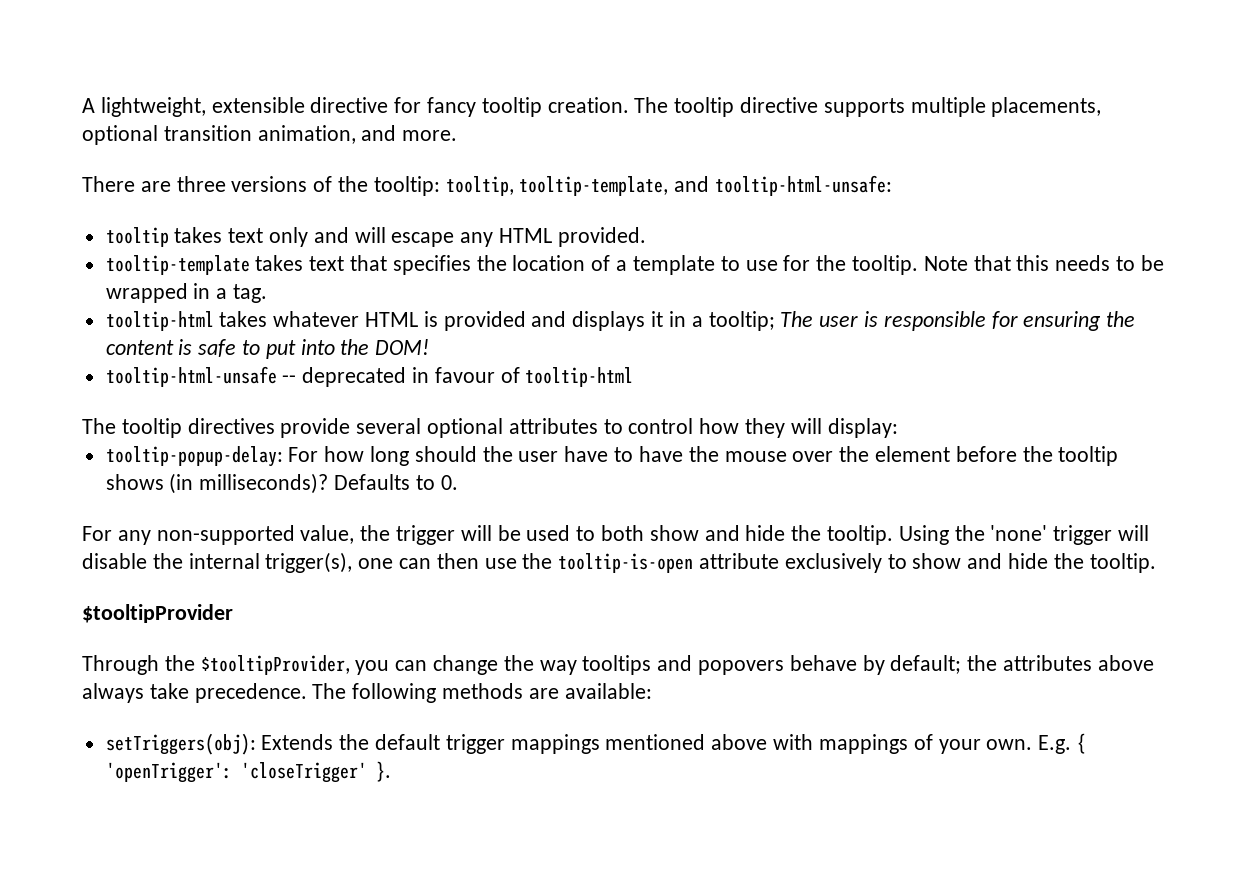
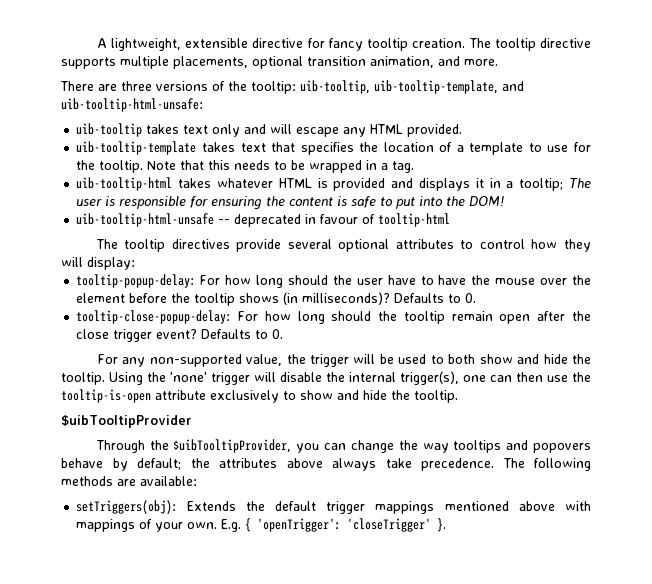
[445,175,893,196] [105,227,169,247] tooltip, tooltip-template, and tooltip-html-unsafe: // tooltip -> [300,80,524,94] [61,98,203,112] [76,123,143,137] uib-tooltip, uib-tooltip-template, and uib-tooltip-html-unsafe: // uib-tooltip
[105,255,250,275] tooltip-template -> [76,141,197,155] uib-tooltip-template
[105,311,214,331] tooltip-html -> [76,177,173,191] uib-tooltip-html
[105,366,277,387] tooltip-html-unsafe -> [76,213,215,227] uib-tooltip-html-unsafe
(458, 482) none -> [76,310,591,324] [76,329,284,342] // tooltip-close-popup-delay: For how long should the tooltip remain open after the close trigger event? Defaults to 0.
[82,604,233,623] $tooltipProvider -> [61,415,192,428] $uibTooltipProvider
[200,655,350,675] $tooltipProvider, -> [173,439,292,453] $uibTooltipProvider,

